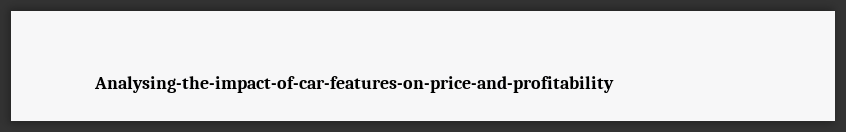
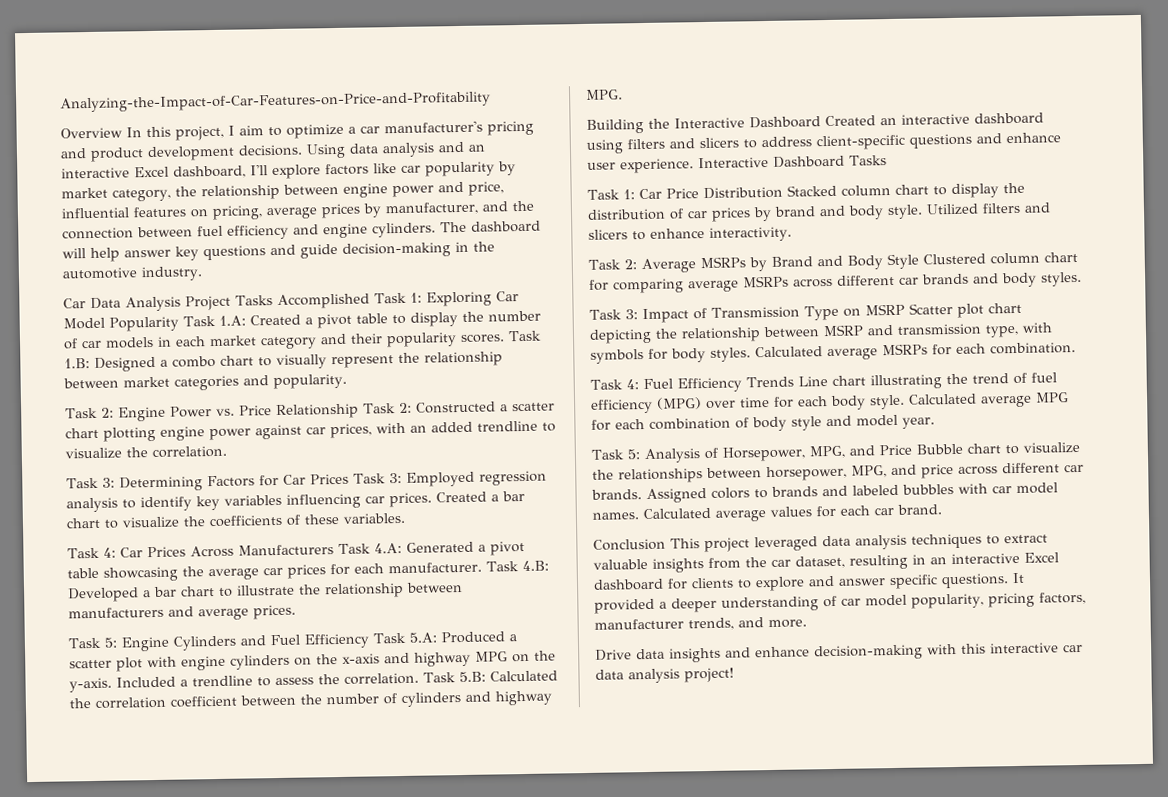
[94,76,614,93] Analysing-the-impact-of-car-features-on-price-and-profitability -> [60,91,491,113] [60,120,534,141] [60,141,485,162] [61,161,516,180] [61,181,504,202] [61,200,534,220] [62,220,541,240] [62,241,495,262] [62,266,203,282] [63,291,519,312] [63,310,541,332] [63,330,542,350] [64,351,503,372] [63,373,347,391] [65,401,555,422] [65,420,556,442] [65,445,227,460] [66,470,547,492] [66,490,525,513] [66,512,405,529] [67,540,525,559] [67,560,549,582] [68,582,463,603] [68,604,296,621] [68,631,517,652] [69,650,556,672] [69,670,558,693] [69,690,552,709] [585,89,623,100] [586,112,1044,134] [586,132,1061,154] [587,155,887,174] [587,182,1025,200] [587,202,1051,222] [588,226,792,242] [588,251,1078,274] [589,271,1082,294] [589,302,1022,324] [589,322,1052,344] [590,342,1076,364] [590,372,1057,393] [591,392,1069,414] [591,414,935,432] [591,441,1080,464] [592,462,1084,484] [591,482,1058,503] [592,504,942,522] [593,533,1048,553] [593,552,1059,573] [593,572,1025,592] [594,591,1086,614] [594,617,807,631] [595,642,1083,663] [595,667,734,684] Analyzing-the-Impact-of-Car-Features-on-Price-and-Profitability // Overview In this project, I aim to optimize a car manufacturer's pricing and product development decisions. Using data analysis and an interactive Excel dashboard, I'll explore factors like car popularity by market category, the relationship between engine power and price, influential features on pricing, average prices by manufacturer, and the connection between fuel efficiency and engine cylinders. The dashboard will help answer key questions and guide decision-making in the automotive industry. // Car Data Analysis Project Tasks Accomplished Task 1: Exploring Car Model Popularity Task 1.A: Created a pivot table to display the number of car models in each market category and their popularity scores. Task 1.B: Designed a combo chart to visually represent the relationship between market categories and popularity. // Task 2: Engine Power vs. Price Relationship Task 2: Constructed a scatter chart plotting engine power against car prices, with an added trendline to visualize the correlation. // Task 3: Determining Factors for Car Prices Task 3: Employed regression analysis to identify key variables influencing car prices. Created a bar chart to visualize the coefficients of these variables. // Task 4: Car Prices Across Manufacturers Task 4.A: Generated a pivot table showcasing the average car prices for each manufacturer. Task 4.B: Developed a bar chart to illustrate the relationship between manufacturers and average prices. // Task 5: Engine Cylinders and Fuel Efficiency Task 5.A: Produced a scatter plot with engine cylinders on the x-axis and highway MPG on the y-axis. Included a trendline to assess the correlation. Task 5.B: Calculated the correlation coefficient between the number of cylinders and highway MPG. // Building the Interactive Dashboard Created an interactive dashboard using filters and slicers to address client-specific questions and enhance user experience. Interactive Dashboard Tasks // Task 1: Car Price Distribution Stacked column chart to display the distribution of car prices by brand and body style. Utilized filters and slicers to enhance interactivity. // Task 2: Average MSRPs by Brand and Body Style Clustered column chart for comparing average MSRPs across different car brands and body styles. // Task 3: Impact of Transmission Type on MSRP Scatter plot chart depicting the relationship between MSRP and transmission type, with symbols for body styles. Calculated average MSRPs for each combination. // Task 4: Fuel Efficiency Trends Line chart illustrating the trend of fuel efficiency (MPG) over time for each body style. Calculated average MPG for each combination of body style and model year. // Task 5: Analysis of Horsepower, MPG, and Price Bubble chart to visualize the relationships between horsepower, MPG, and price across different car brands. Assigned colors to brands and labeled bubbles with car model names. Calculated average values for each car brand. // Conclusion This project leveraged data analysis techniques to extract valuable insights from the car dataset, resulting in an interactive Excel dashboard for clients to explore and answer specific questions. It provided a deeper understanding of car model popularity, pricing factors, manufacturer trends, and more. // Drive data insights and enhance decision-making with this interactive car data analysis project!

